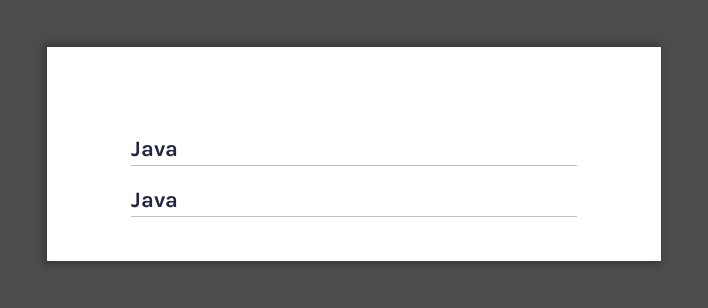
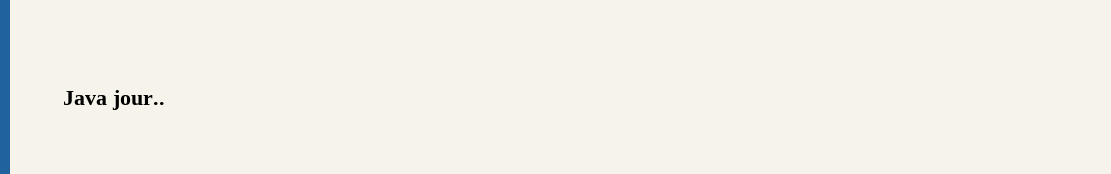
[131,141,178,157] [131,192,178,208] Java // Java -> [63,90,165,110] Java jour..

